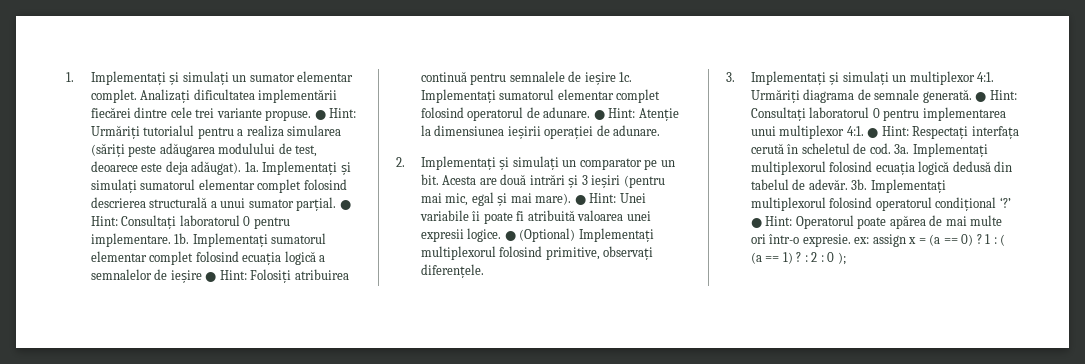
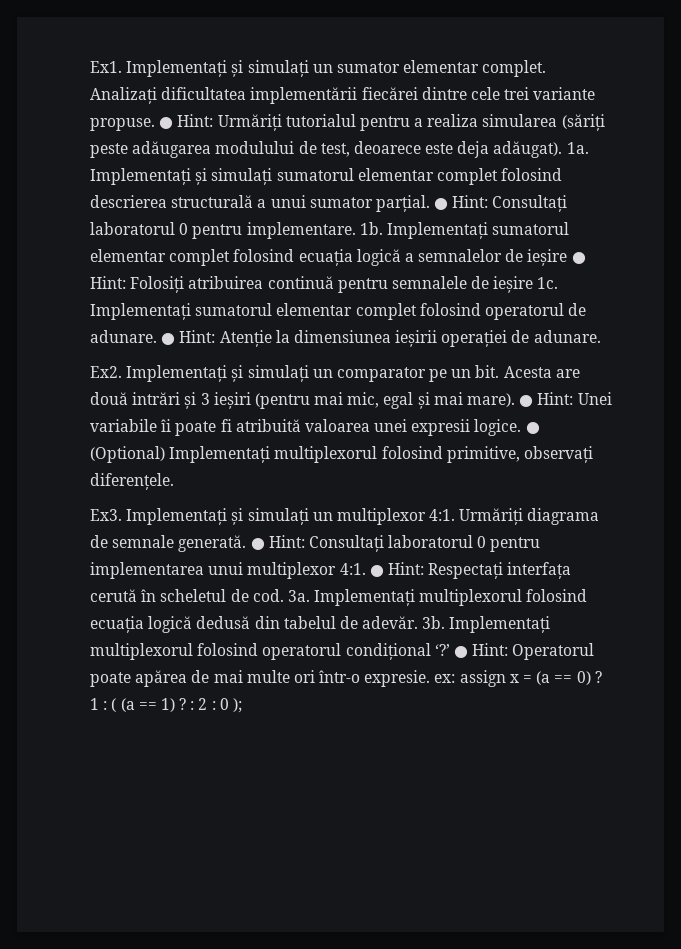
[66,72,74,82] 1. -> [90,61,122,73] Ex1.
[396,157,405,167] 2. -> [90,366,122,378] Ex2.
[726,72,735,82] 3. -> [90,509,122,521] Ex3.

